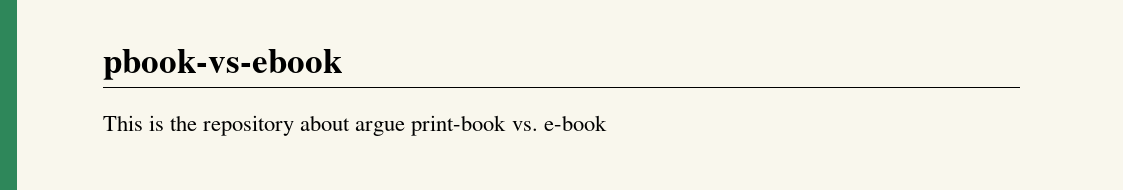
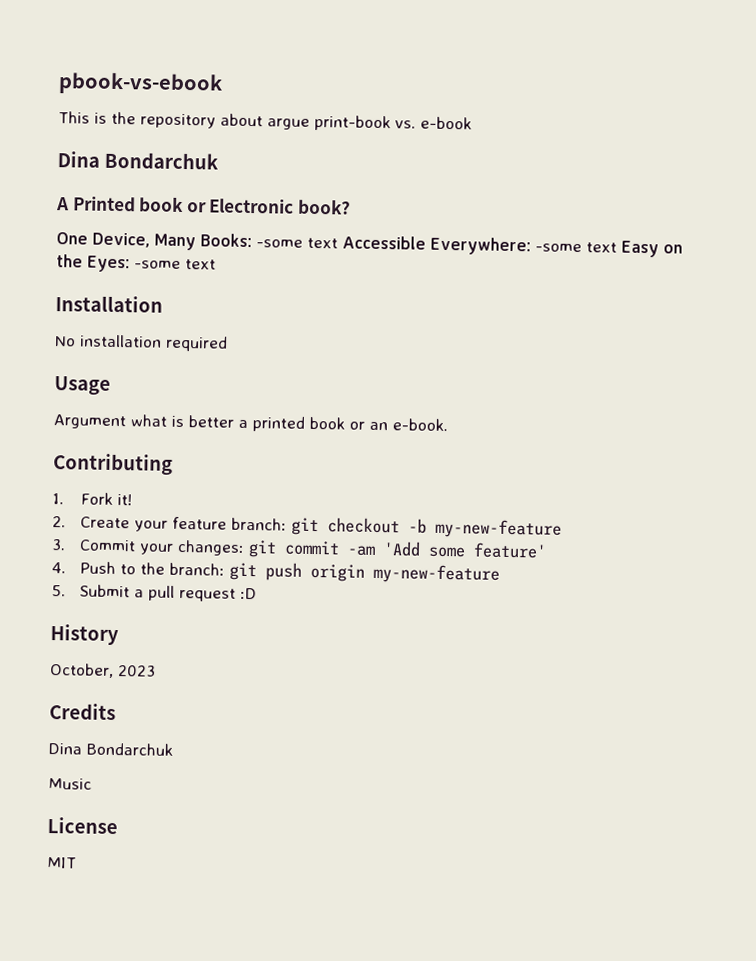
(607, 123) none -> [57,151,219,170] [56,196,351,215] [56,232,683,258] [56,254,216,273] [55,295,163,313] [55,334,228,352] [54,376,111,395] [53,414,448,432] [53,453,173,475] [52,492,132,506] [52,516,562,539] [51,539,547,559] [51,561,500,584] [51,584,257,602] [50,624,119,646] [49,663,156,678] [49,703,116,721] [48,742,173,756] [48,778,92,790] [47,817,118,835] [47,857,77,869] // Dina Bondarchuk // A Printed book or Electronic book? // One Device, Many Books: -some text Accessible Everywhere: -some text Easy on the Eyes: -some text // Installation // No installation required // Usage // Argument what is better a printed book or an e-book. // Contributing // 1. Fork it! // 2. Create your feature branch: git checkout -b my-new-feature // 3. Commit your changes: git commit -am 'Add some feature' // 4. Push to the branch: git push origin my-new-feature // 5. Submit a pull request :D // History // October, 2023 // Credits // Dina Bondarchuk // Music // License // MIT

